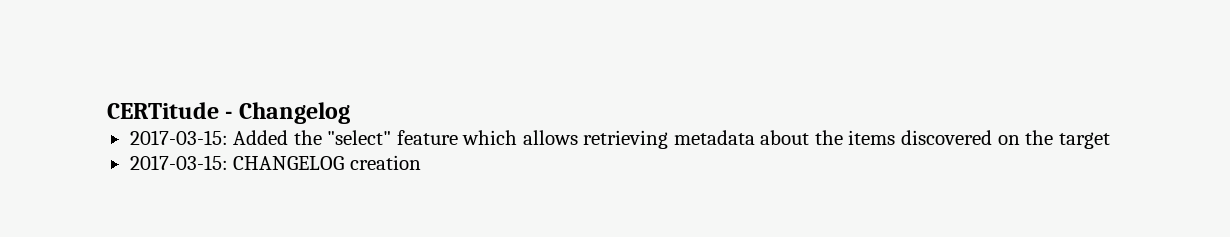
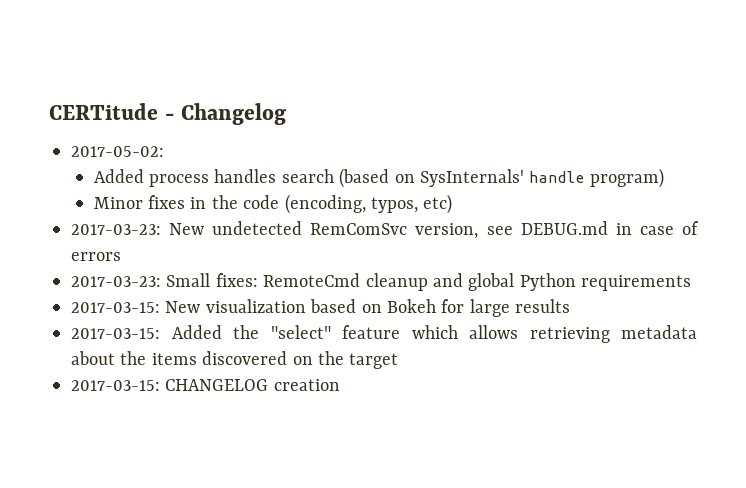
(350, 113) none -> [71,146,164,157] [93,168,664,188] [93,194,453,214] [71,221,699,239] [71,252,121,261] [71,273,692,291] [71,299,571,317] // 2017-05-02: // Added process handles search (based on SysInternals' handle program) // Minor fixes in the code (encoding, typos, etc) // 2017-03-23: New undetected RemComSvc version, see DEBUG.md in case of errors // 2017-03-23: Small fixes: RemoteCmd cleanup and global Python requirements // 2017-03-15: New visualization based on Bokeh for large results

